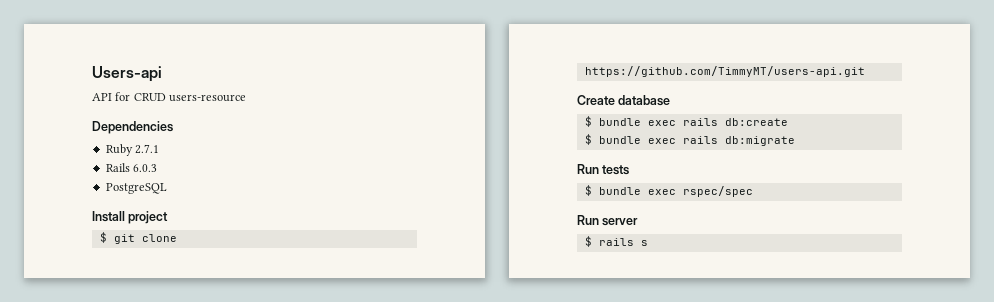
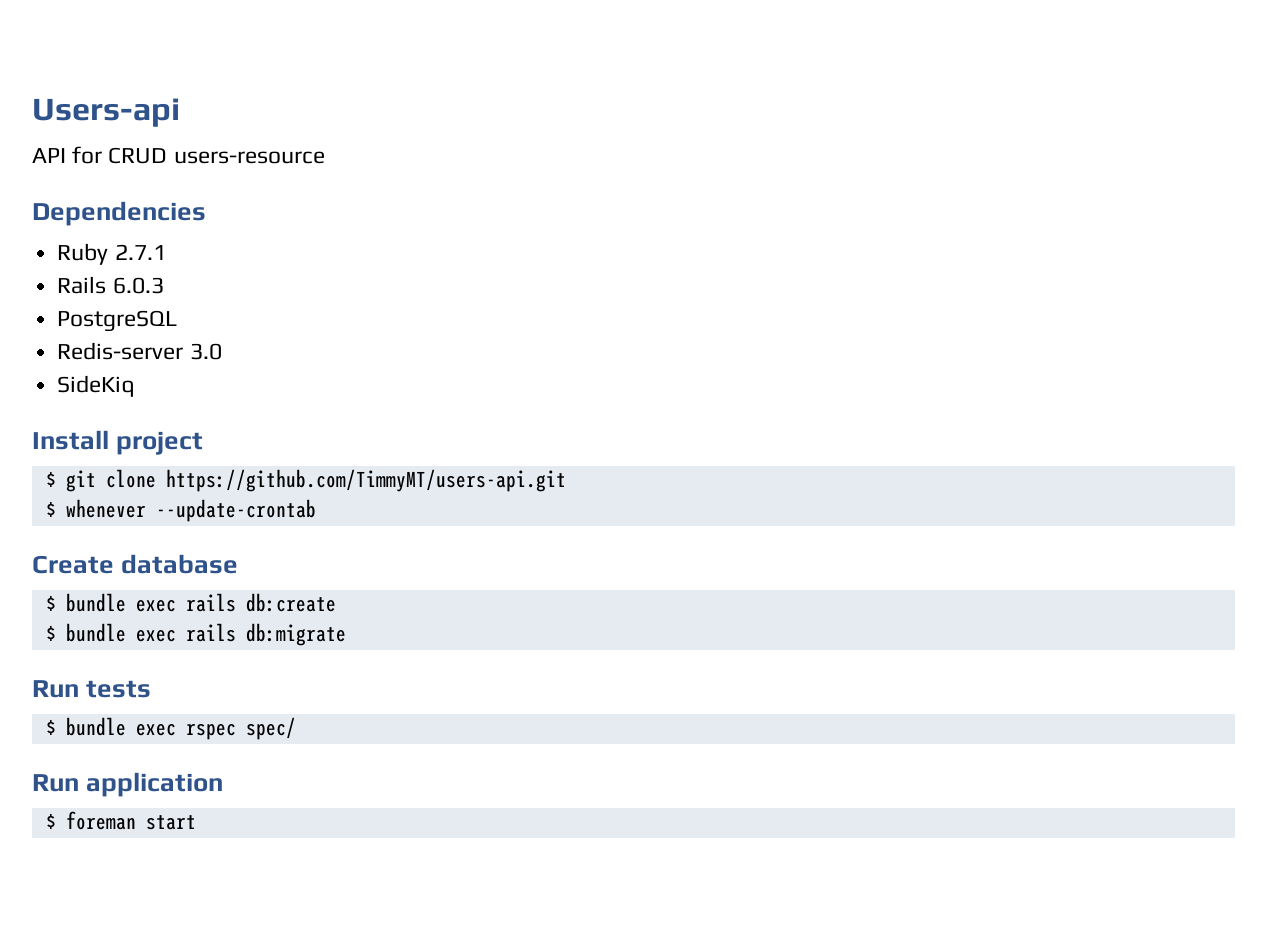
(167, 188) none -> [57,342,222,360] [57,375,135,397] // Redis-server 3.0 // SideKiq
(865, 71) none -> [45,499,316,522] // $ whenever --update-crontab
[682,186,753,197] [577,215,639,226] [584,236,648,247] rspec/spec // Run server // $ rails s -> [185,717,296,740] [32,772,224,797] [45,811,196,830] rspec spec/ // Run application // $ foreman start

